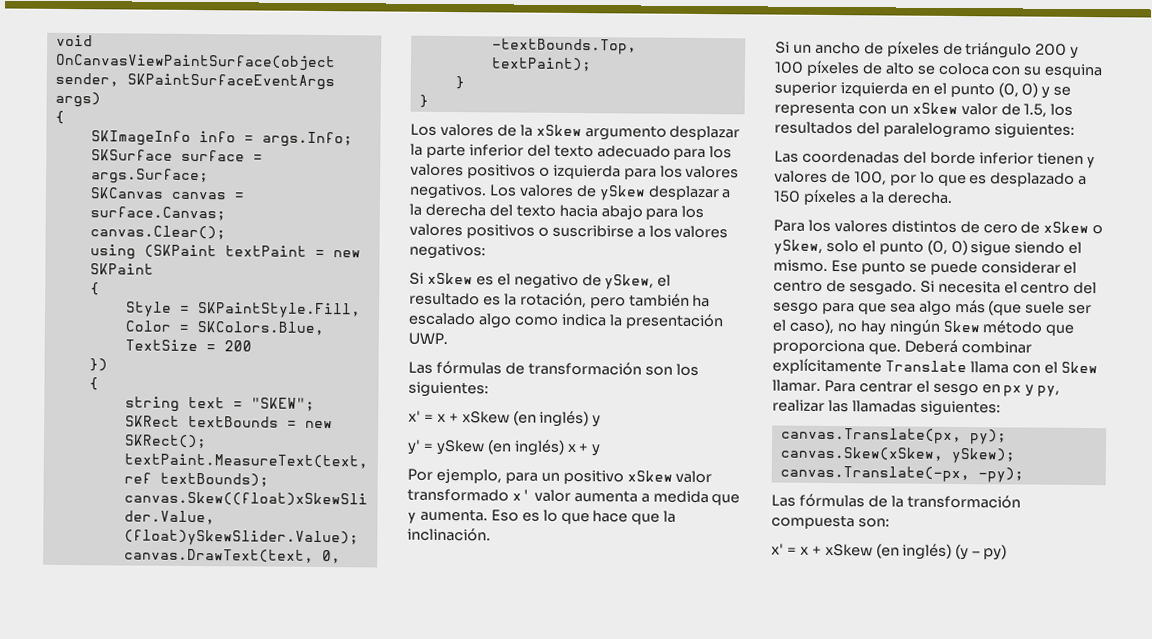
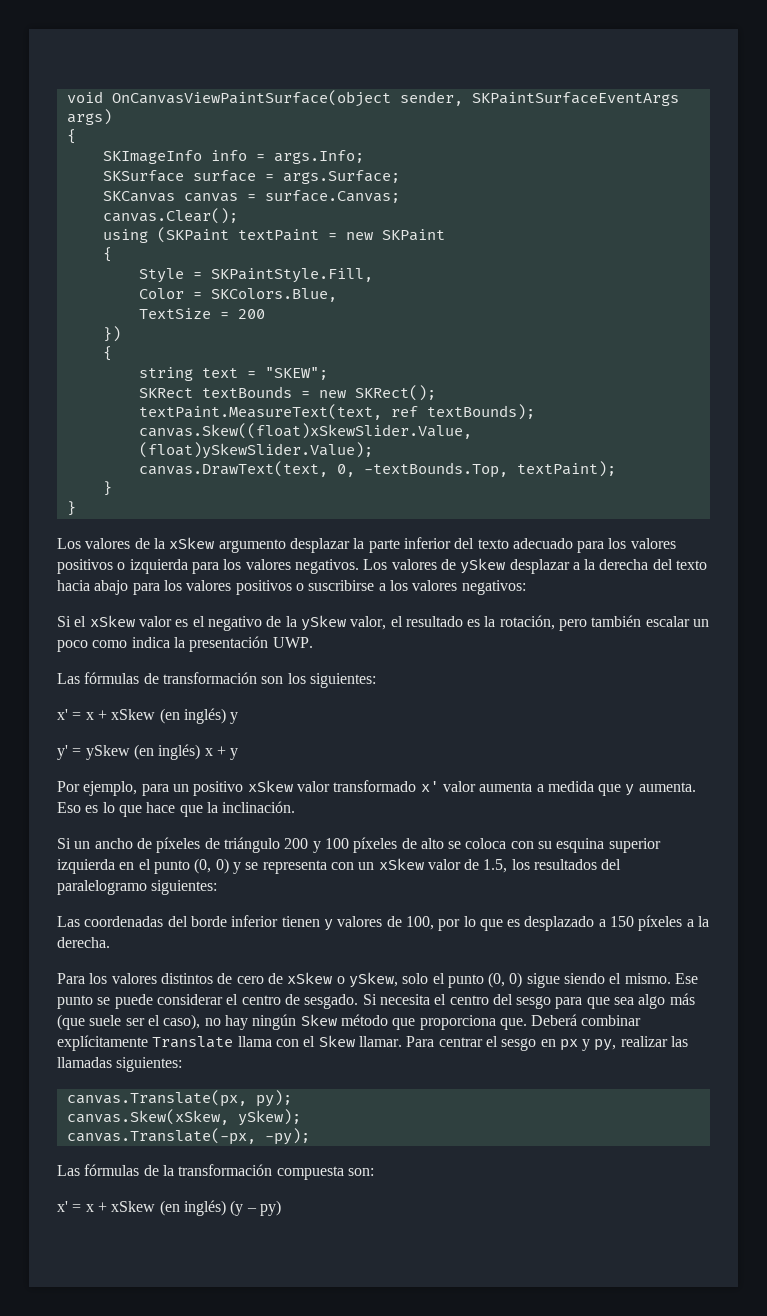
[426,272,473,285] xSkew -> [74,615,172,627] el xSkew valor
[604,274,655,290] ySkew, -> [285,615,387,631] la ySkew valor,
[692,294,711,308] [408,312,512,329] ha escalado algo -> [645,616,710,627] [57,640,88,652] escalar un poco

